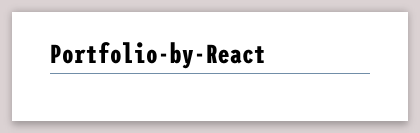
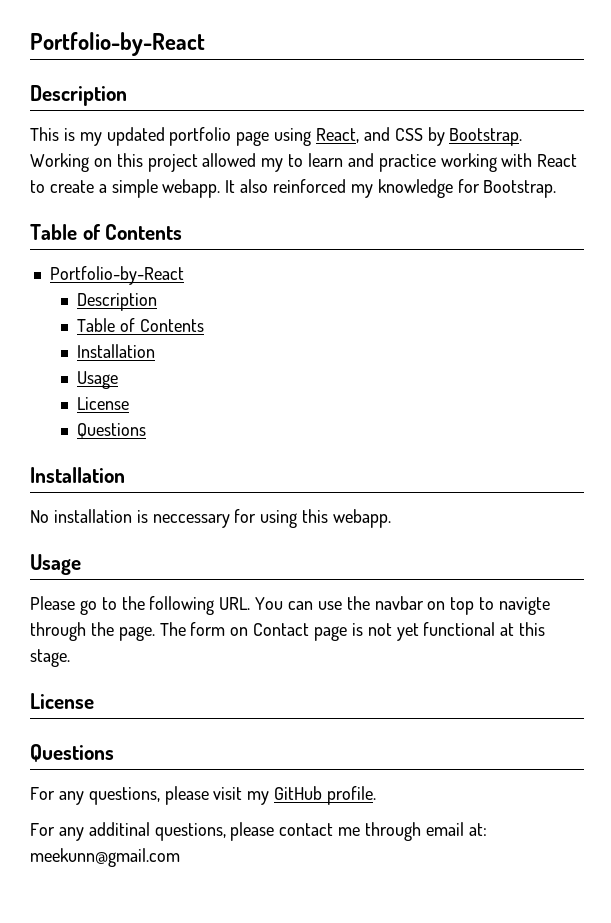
[50,42,266,69] Portfolio-by-React -> [30,32,205,56] [30,85,127,106] [30,127,523,146] [30,153,578,172] [30,179,557,198] [30,224,183,240] [49,266,184,285] [77,293,158,311] [77,318,205,332] [77,344,156,358] [77,371,119,389] [77,397,130,410] [77,423,147,438] [30,467,125,483] [30,509,392,528] [30,554,81,575] [30,596,551,615] [30,622,546,641] [30,649,70,667] [30,693,94,709] [30,744,114,762] [30,786,377,805] [30,822,487,841] [30,848,180,867] Portfolio-by-React // Description // This is my updated portfolio page using React, and CSS by Bootstrap. Working on this project allowed my to learn and practice working with React to create a simple webapp. It also reinforced my knowledge for Bootstrap. // Table of Contents // Portfolio-by-React // Description // Table of Contents // Installation // Usage // License // Questions // Installation // No installation is neccessary for using this webapp. // Usage // Please go to the following URL. You can use the navbar on top to navigte through the page. The form on Contact page is not yet functional at this stage. // License // Questions // For any questions, please visit my GitHub profile. // For any additinal questions, please contact me through email at: meekunn@gmail.com

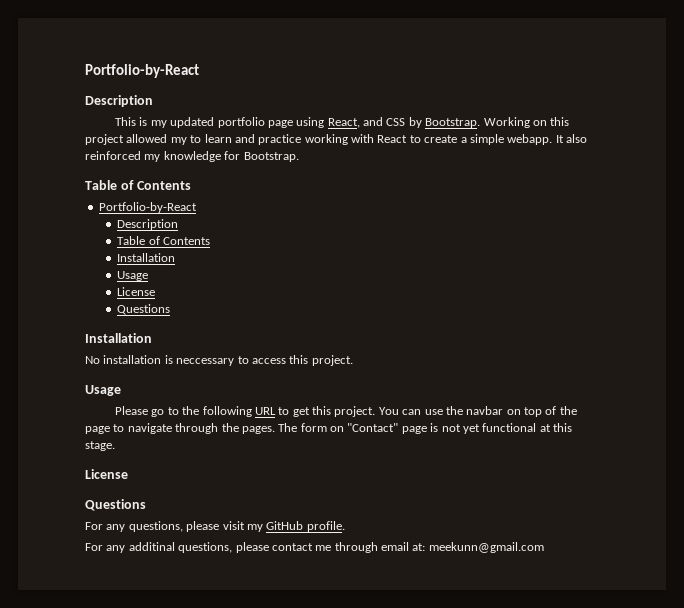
[234,509,392,528] for using this webapp. -> [237,355,353,366] to access this project.
[219,597,251,610] URL. -> [254,406,376,417] URL to get this project.
[479,597,551,615] to navigte -> [545,406,577,415] [85,423,172,434] of the page to navigate
[118,626,155,641] page. -> [241,426,275,434] pages.
[253,623,310,636] Contact -> [347,423,399,432] "Contact"

